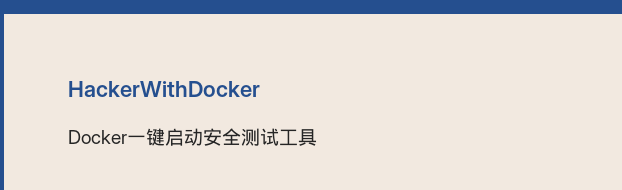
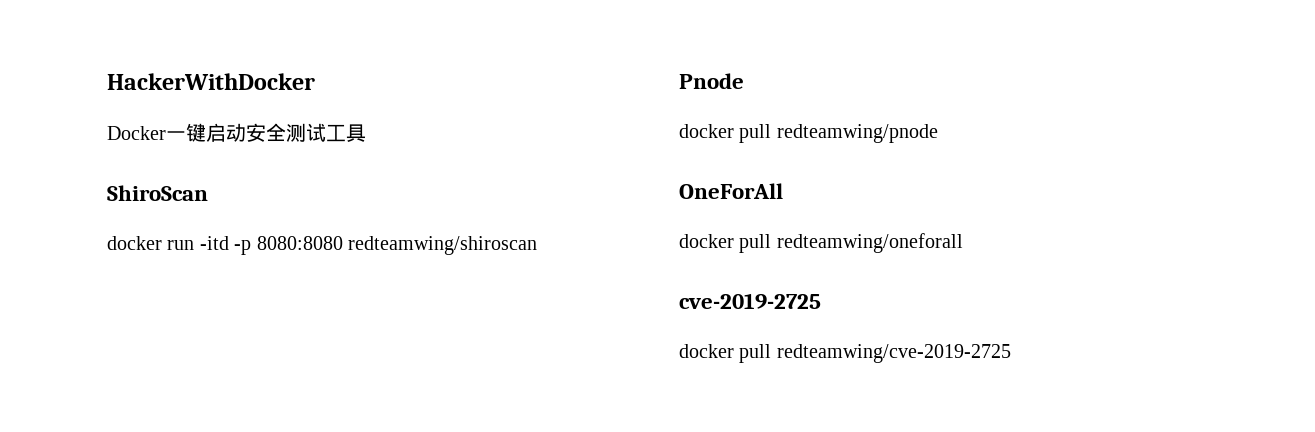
(317, 137) none -> [107,185,208,201] [107,236,537,255] [679,73,744,89] [679,124,938,143] [679,183,783,199] [679,233,963,253] [679,293,821,309] [679,344,1011,363] // ShiroScan // docker run -itd -p 8080:8080 redteamwing/shiroscan // Pnode // docker pull redteamwing/pnode // OneForAll // docker pull redteamwing/oneforall // cve-2019-2725 // docker pull redteamwing/cve-2019-2725

